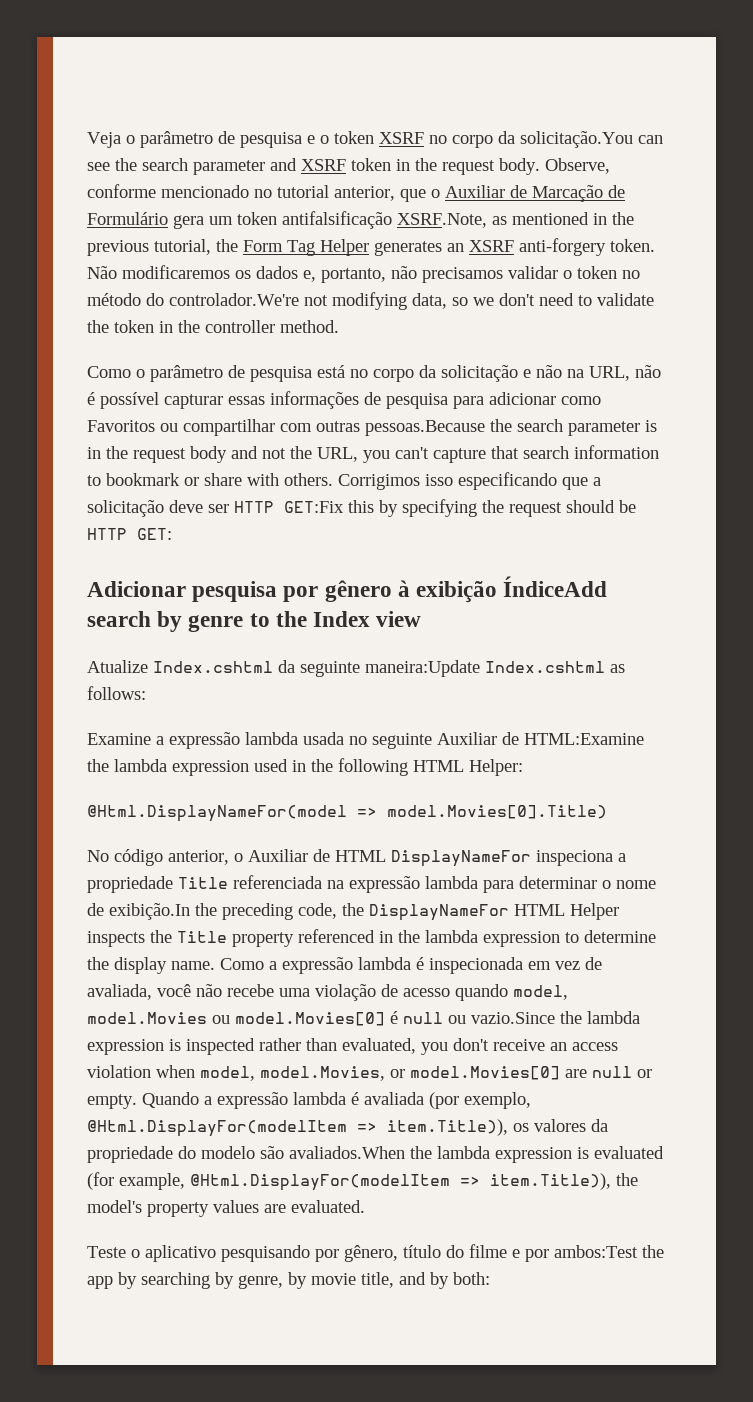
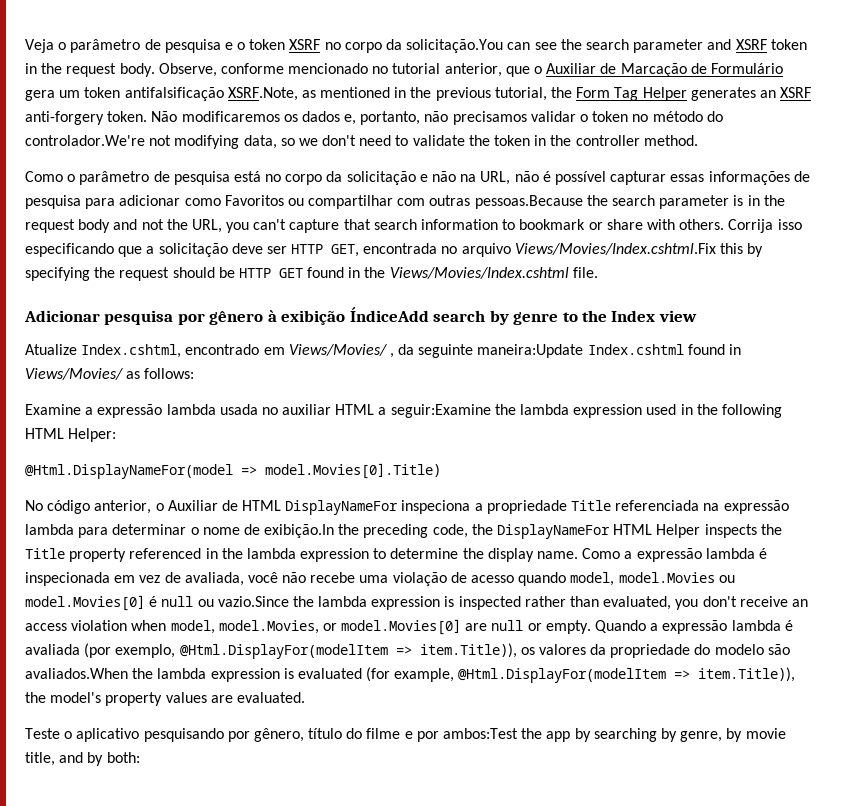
[338,474,420,490] Corrigimos -> [728,219,774,233] Corrija
[284,501,344,513] GET:Fix -> [331,243,716,257] GET, encontrada no arquivo Views/Movies/Index.cshtml.Fix
[137,528,172,540] GET: -> [278,267,598,279] GET found in the Views/Movies/Index.cshtml file.
[153,661,273,673] Index.cshtml -> [81,344,394,358] Index.cshtml, encontrado em Views/Movies/ ,
(605, 667) none -> [687,344,742,355] [25,368,123,380] found in Views/Movies/
[372,732,644,749] seguinte Auxiliar de HTML:Examine -> [282,404,491,418] auxiliar HTML a seguir:Examine

